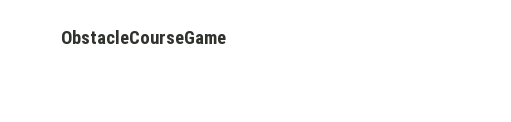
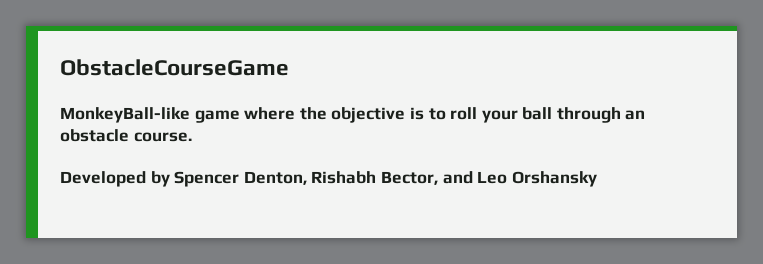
(226, 37) none -> [60,107,646,123] [60,129,192,142] [60,171,597,187] // MonkeyBall-like game where the objective is to roll your ball through an obstacle course. // Developed by Spencer Denton, Rishabh Bector, and Leo Orshansky

